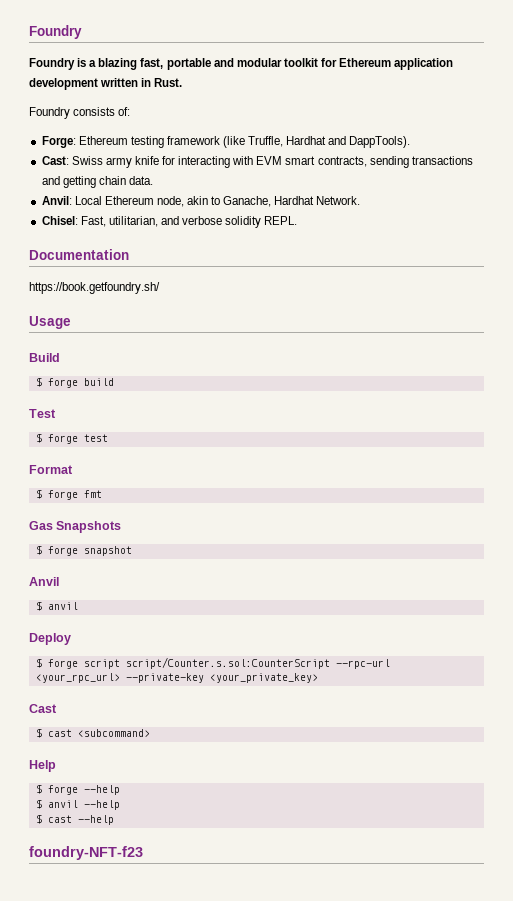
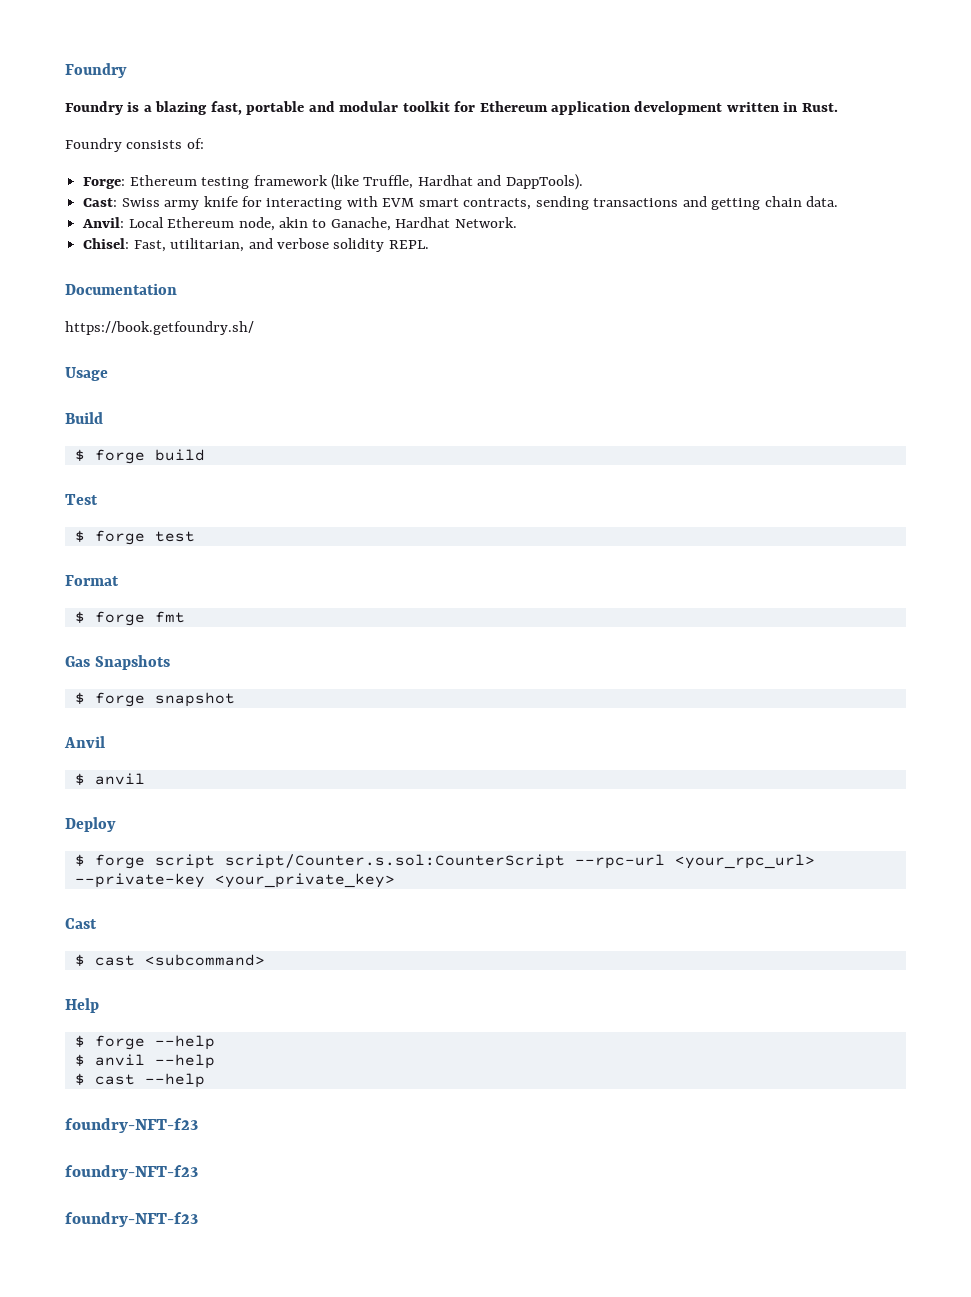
(143, 853) none -> [65,1165,198,1180] [65,1212,198,1227] // foundry-NFT-f23 // foundry-NFT-f23

